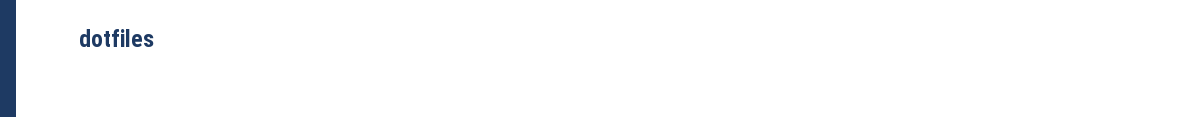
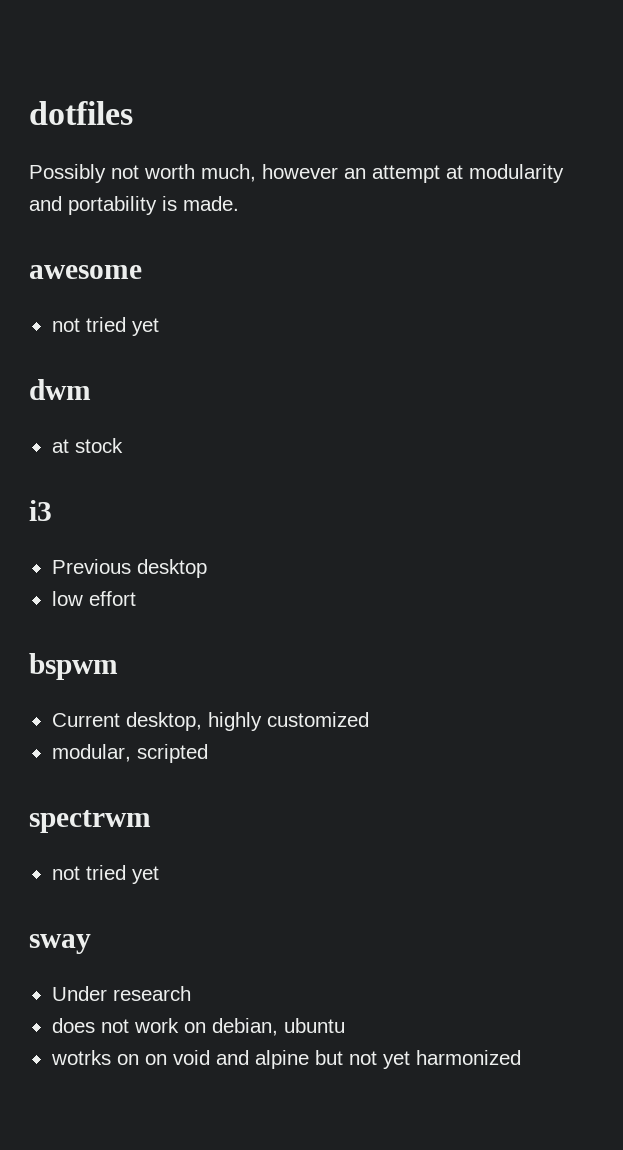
(154, 38) none -> [29,164,564,183] [29,196,239,215] [29,265,142,279] [51,317,159,336] [29,379,91,400] [51,438,123,453] [29,500,52,521] [51,559,207,578] [51,591,136,606] [29,653,118,680] [51,712,369,731] [51,744,208,763] [29,810,151,833] [51,865,159,884] [29,934,91,954] [51,986,191,1001] [51,1018,345,1036] [50,1050,521,1069] // Possibly not worth much, however an attempt at modularity and portability is made. // awesome // not tried yet // dwm // at stock // i3 // Previous desktop // low effort // bspwm // Current desktop, highly customized // modular, scripted // spectrwm // not tried yet // sway // Under research // does not work on debian, ubuntu // wotrks on on void and alpine but not yet harmonized

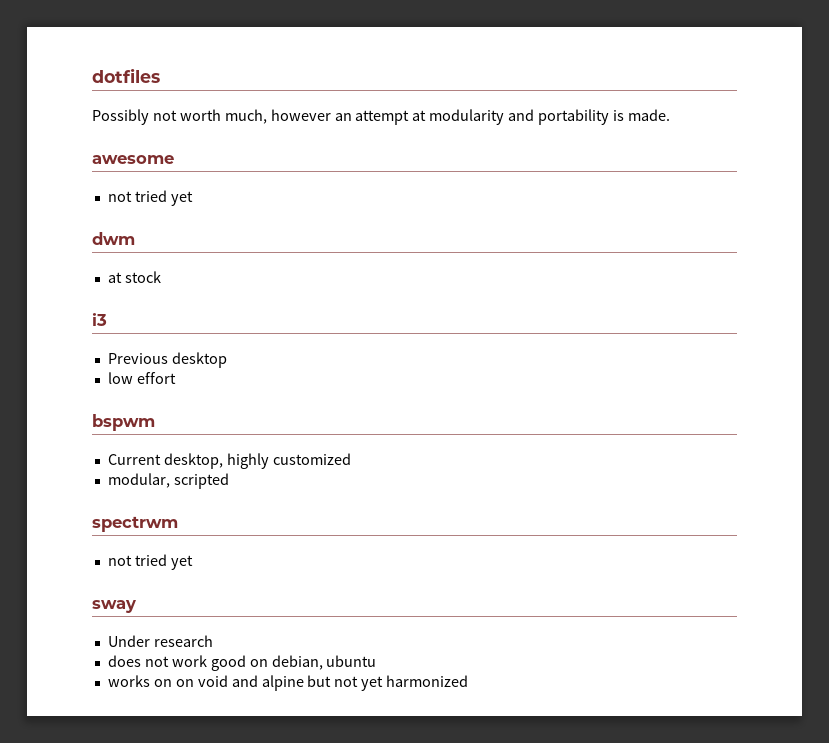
(179, 1025) none -> [210,655,246,671] good
[50,1050,111,1065] wotrks -> [107,675,150,687] works

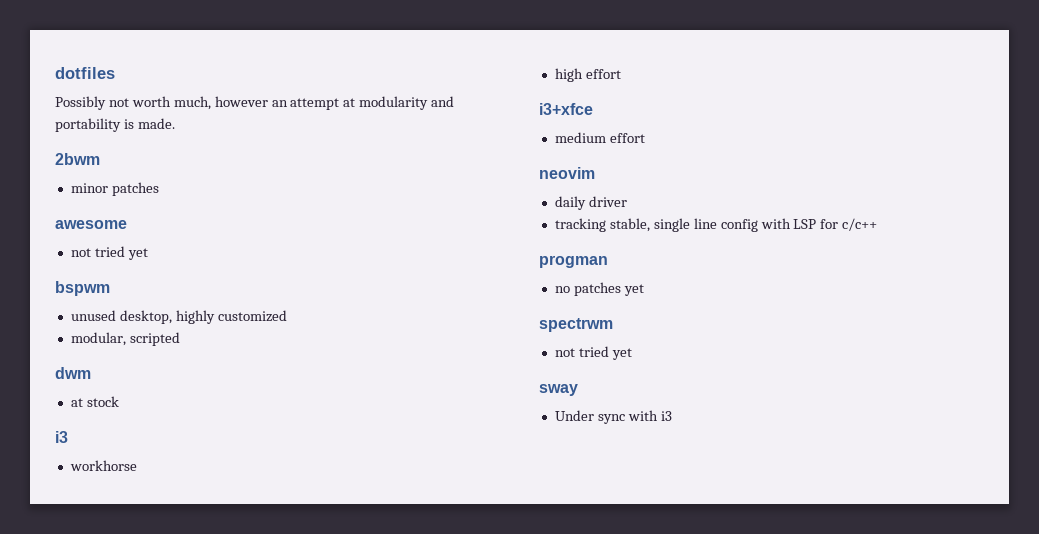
(670, 115) none -> [55,153,100,165] [70,182,159,196] // 2bwm // minor patches
[92,232,135,245] [107,271,161,283] [92,313,107,326] [107,352,227,368] [107,372,176,384] [92,414,155,431] [107,453,351,469] [107,473,229,489] dwm // at stock // i3 // Previous desktop // low effort // bspwm // Current desktop, highly customized // modular, scripted -> [55,281,110,296] [70,310,287,324] [70,332,180,346] [55,367,91,379] [70,396,119,407] [55,431,68,443] [69,460,137,471] [554,68,621,82] [539,103,593,115] [554,132,645,143] [539,167,595,179] [554,196,627,210] [554,218,878,232] [539,255,608,268] [554,282,644,296] bspwm // unused desktop, highly customized // modular, scripted // dwm // at stock // i3 // workhorse // high effort // i3+xfce // medium effort // neovim // daily driver // tracking stable, single line config with LSP for c/c++ // progman // no patches yet
[153,635,213,647] [107,655,377,671] [107,675,469,691] research // does not work good on debian, ubuntu // works on on void and alpine but not yet harmonized -> [597,410,672,424] sync with i3

